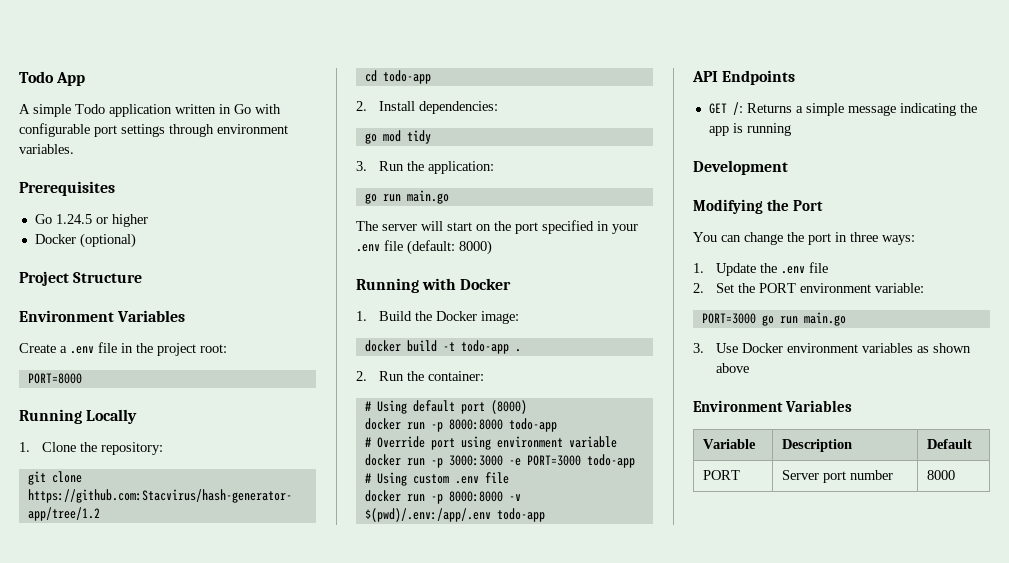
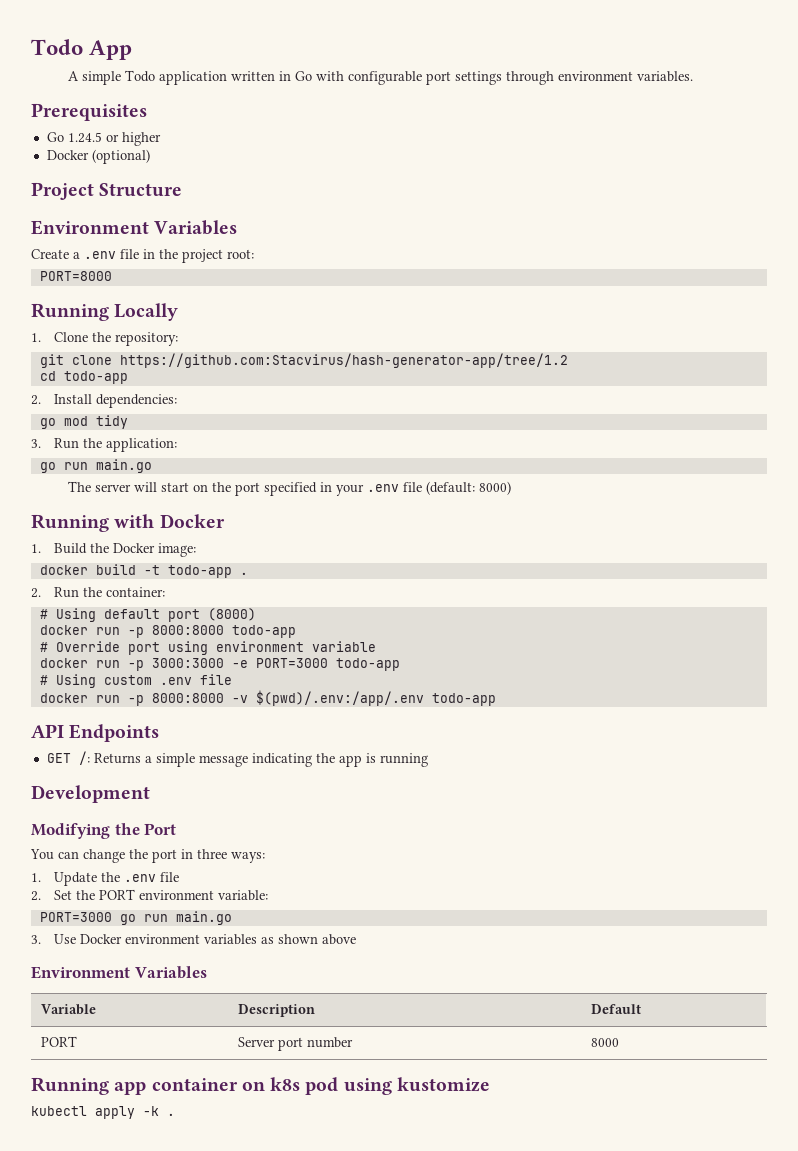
(956, 475) none -> [31,1077,490,1095] [31,1106,175,1119] // Running app container on k8s pod using kustomize // kubectl apply -k .

